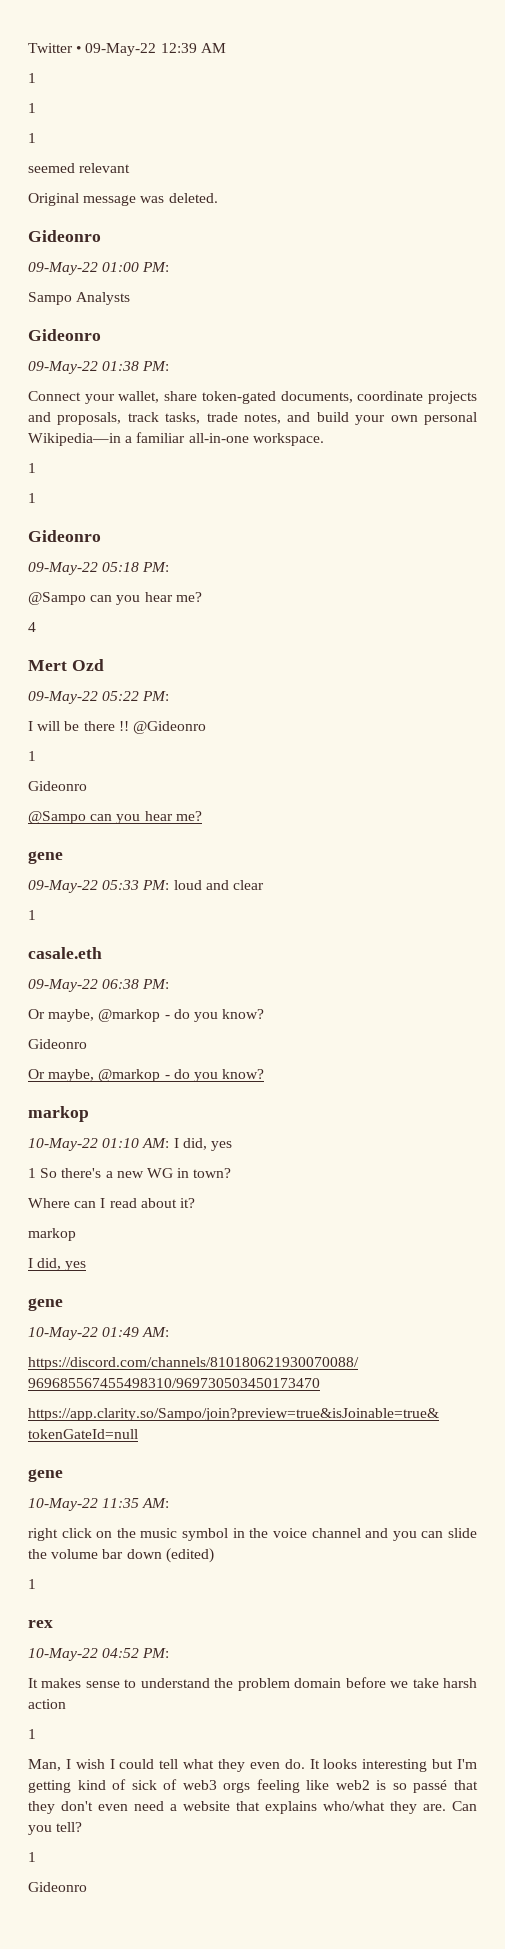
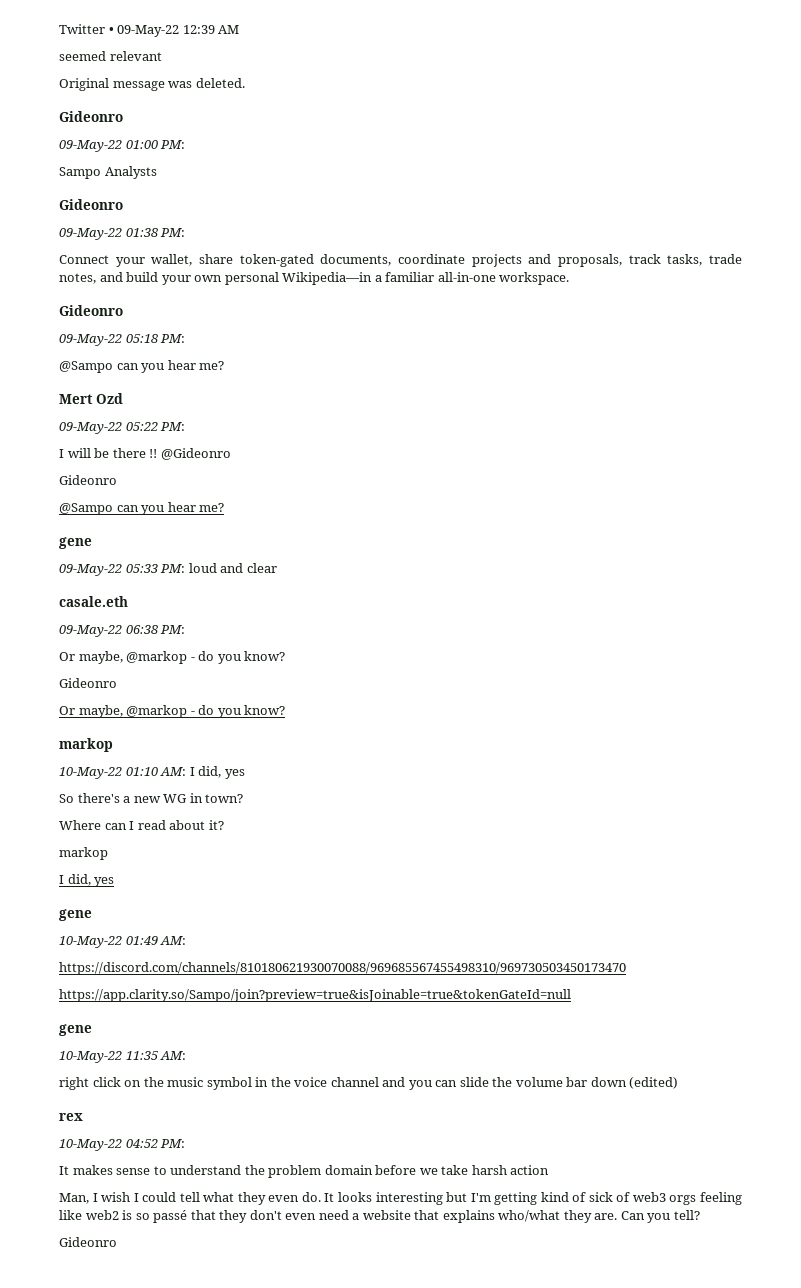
[28,73,36,83] [28,103,36,113] [28,133,36,143] // 1 // 1 // 1 -> (240, 29) none
[28,463,36,473] [28,493,36,503] // 1 // 1 -> (570, 278) none
[28,622,36,632] // 4 -> (225, 365) none
[28,751,36,761] // 1 -> (231, 454) none
[28,910,36,920] // 1 -> (277, 568) none
[28,1168,36,1178] 1 -> (245, 774) none
[28,1579,36,1589] // 1 -> (679, 1083) none
[28,1729,36,1739] // 1 -> (550, 1170) none
[28,1852,36,1862] // 1 -> (700, 1215) none

